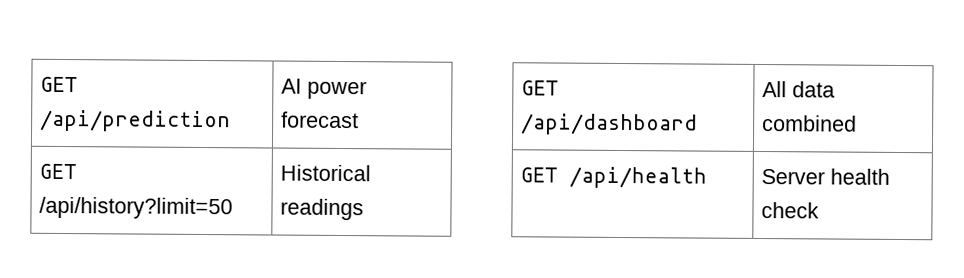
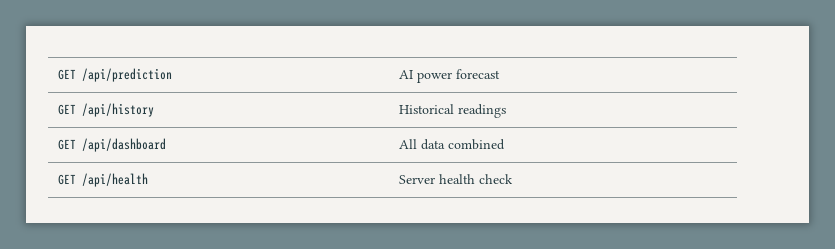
[38,196,233,220] /api/history?limit=50 -> [82,103,155,117] /api/history

